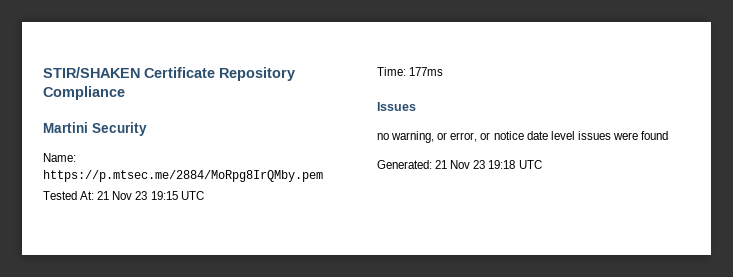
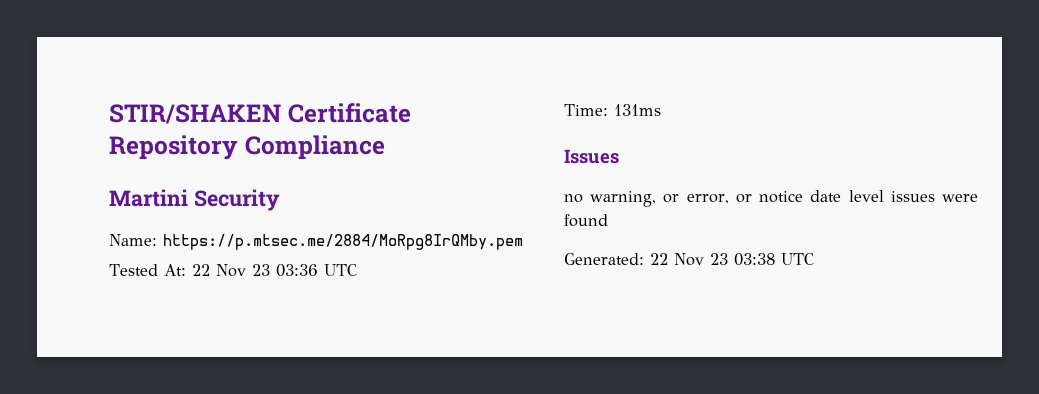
[97,191,178,200] 21 Nov 23 19:15 -> [191,264,318,277] 22 Nov 23 03:36
[409,67,444,76] 177ms -> [614,104,661,116] 131ms
[435,160,516,169] 21 Nov 23 19:18 -> [650,253,775,266] 22 Nov 23 03:38

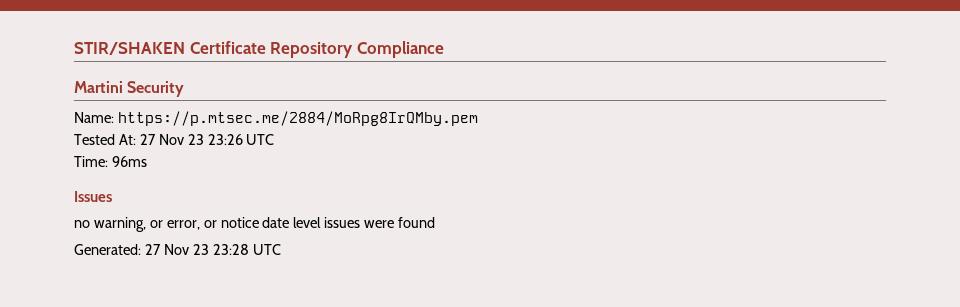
[191,264,318,277] 22 Nov 23 03:36 -> [139,134,243,145] 27 Nov 23 23:26
[614,104,661,116] 131ms -> [111,156,147,167] 96ms
[650,253,775,266] 22 Nov 23 03:38 -> [144,244,249,255] 27 Nov 23 23:28

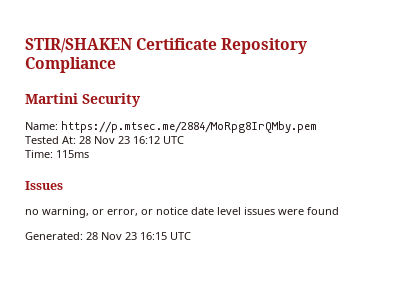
[139,134,243,145] 27 Nov 23 23:26 -> [79,136,160,144] 28 Nov 23 16:12
[111,156,147,167] 96ms -> [56,150,89,158] 115ms
[144,244,249,255] 27 Nov 23 23:28 -> [86,232,167,240] 28 Nov 23 16:15

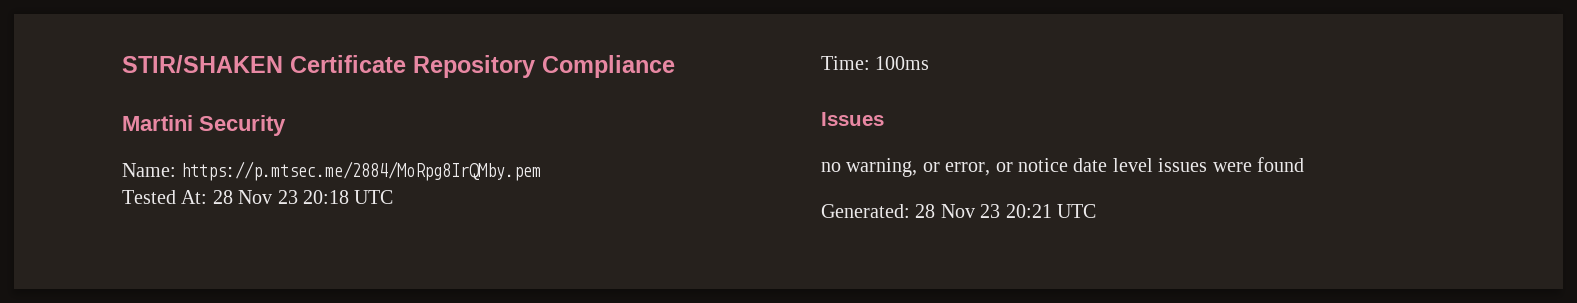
[133,136,160,144] 16:12 -> [303,190,349,204] 20:18
[56,150,89,158] 115ms -> [875,56,930,70] 100ms
[140,232,167,240] 16:15 -> [1005,204,1052,218] 20:21

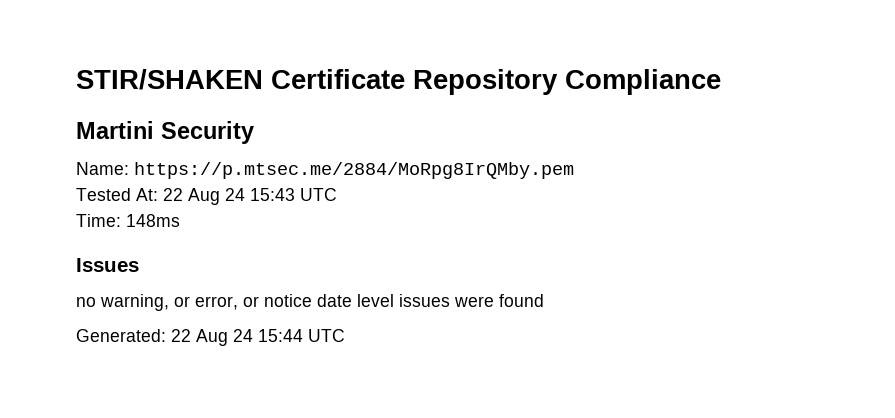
[212,190,349,204] 28 Nov 23 20:18 -> [163,188,295,205] 22 Aug 24 15:43
[875,56,930,70] 100ms -> [126,214,180,227] 148ms
[915,204,1052,218] 28 Nov 23 20:21 -> [171,329,303,346] 22 Aug 24 15:44

